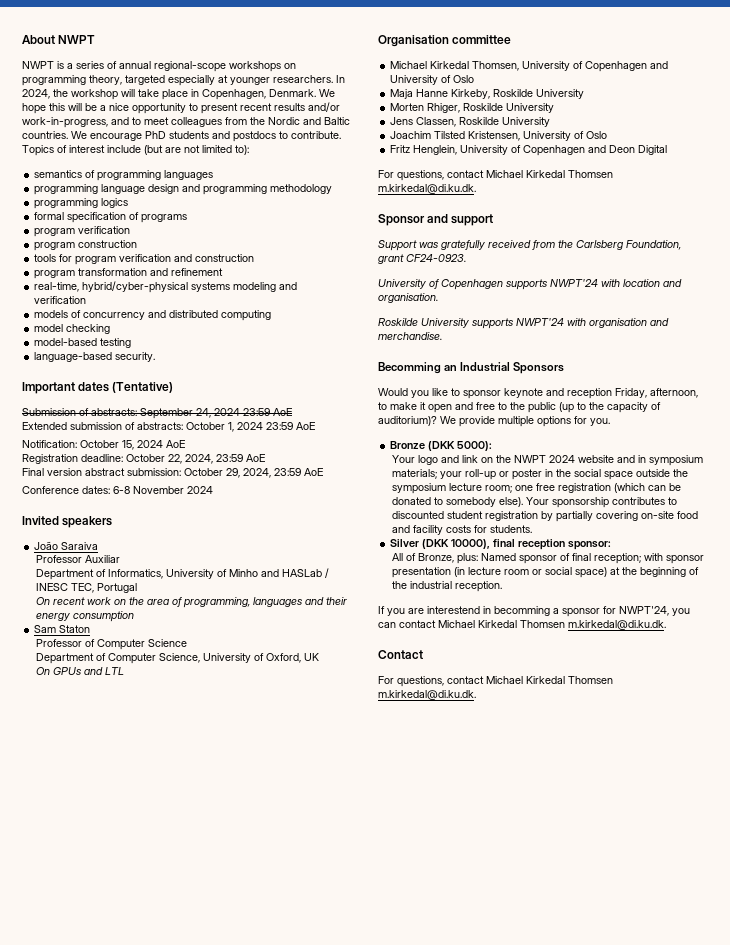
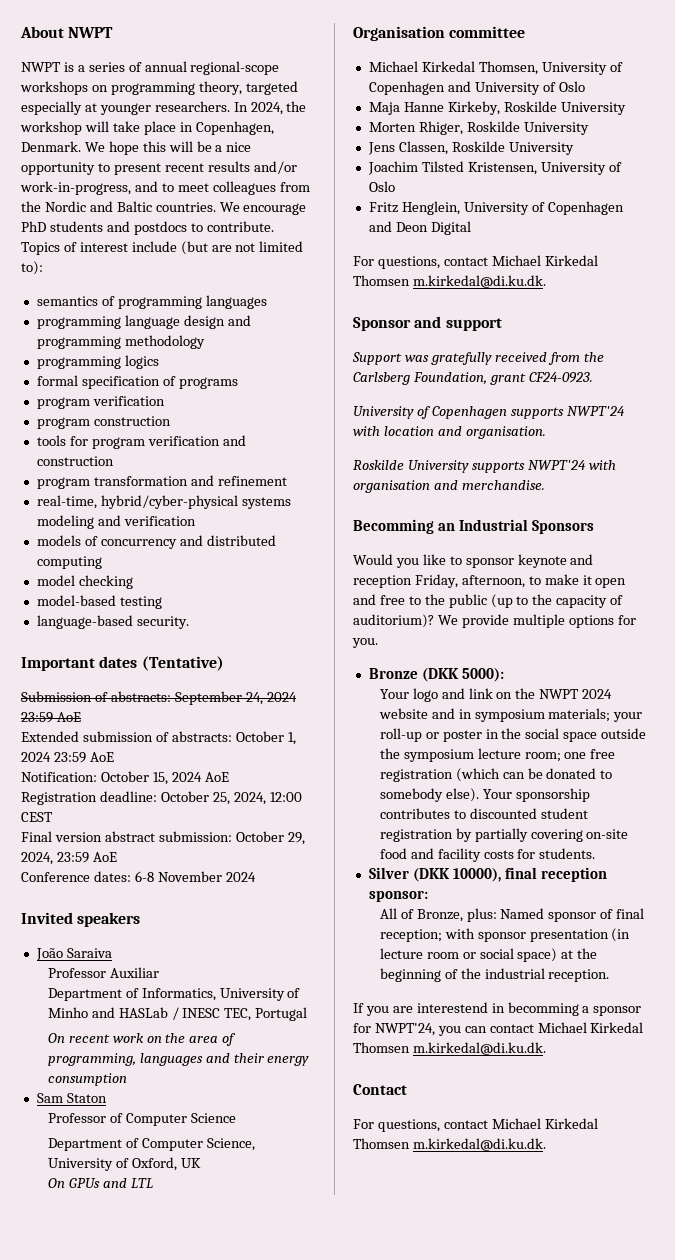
[168,454,265,464] 22, 2024, 23:59 AoE -> [212,792,302,805] [21,812,53,822] 25, 2024, 12:00 CEST

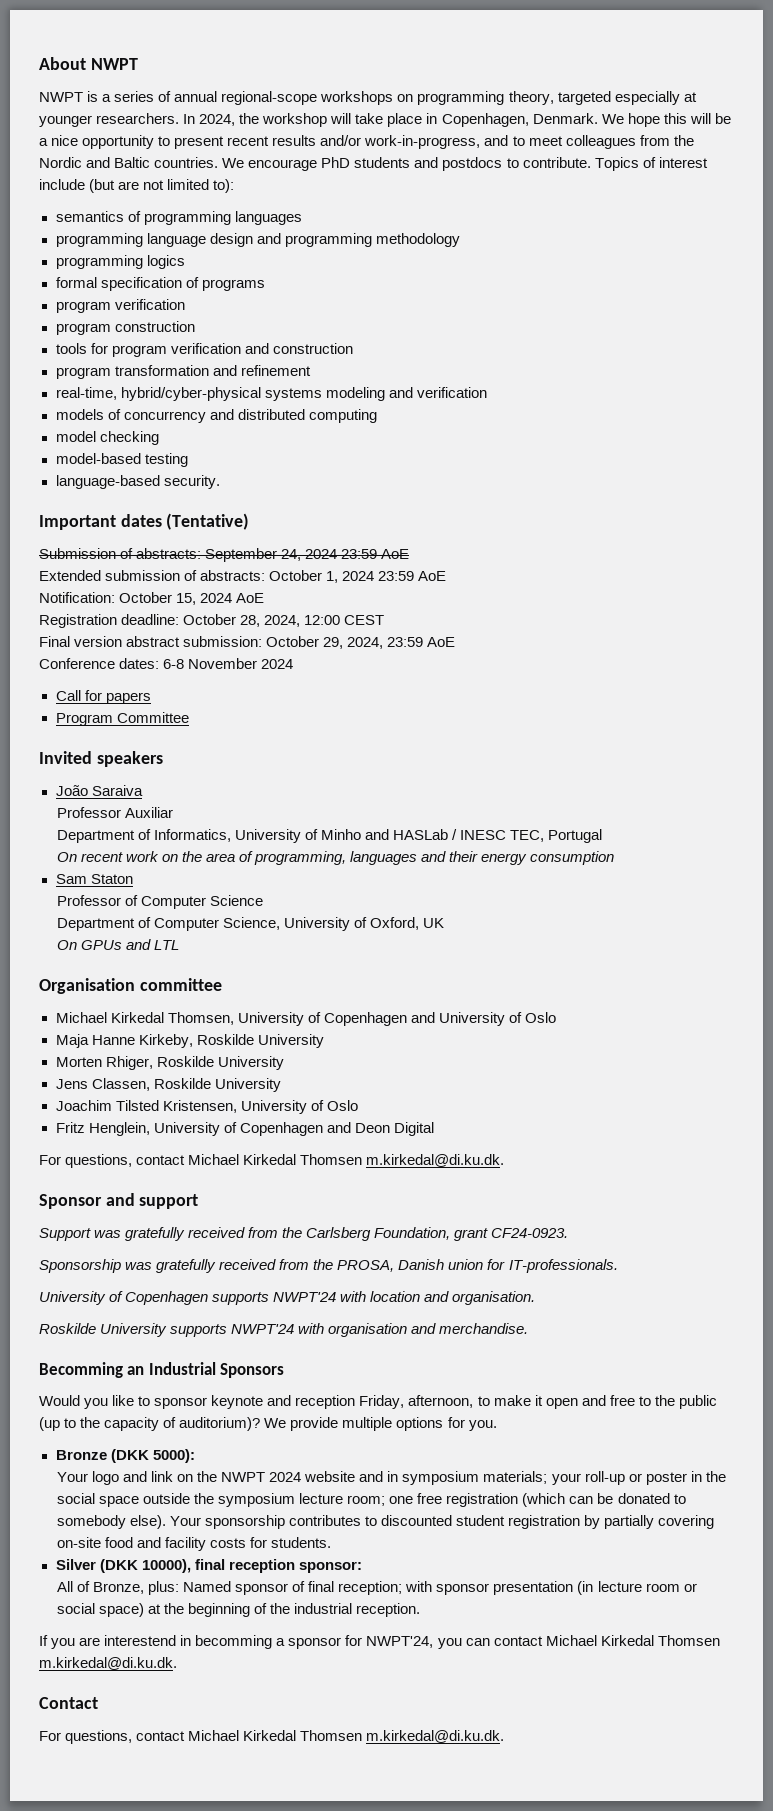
[212,792,230,805] 25, -> [240,615,261,627] 28,
(256, 877) none -> [55,690,151,704] [55,712,189,726] // Call for papers // Program Committee
(593, 377) none -> [39,1259,618,1273] // Sponsorship was gratefully received from the PROSA, Danish union for IT-professionals.

